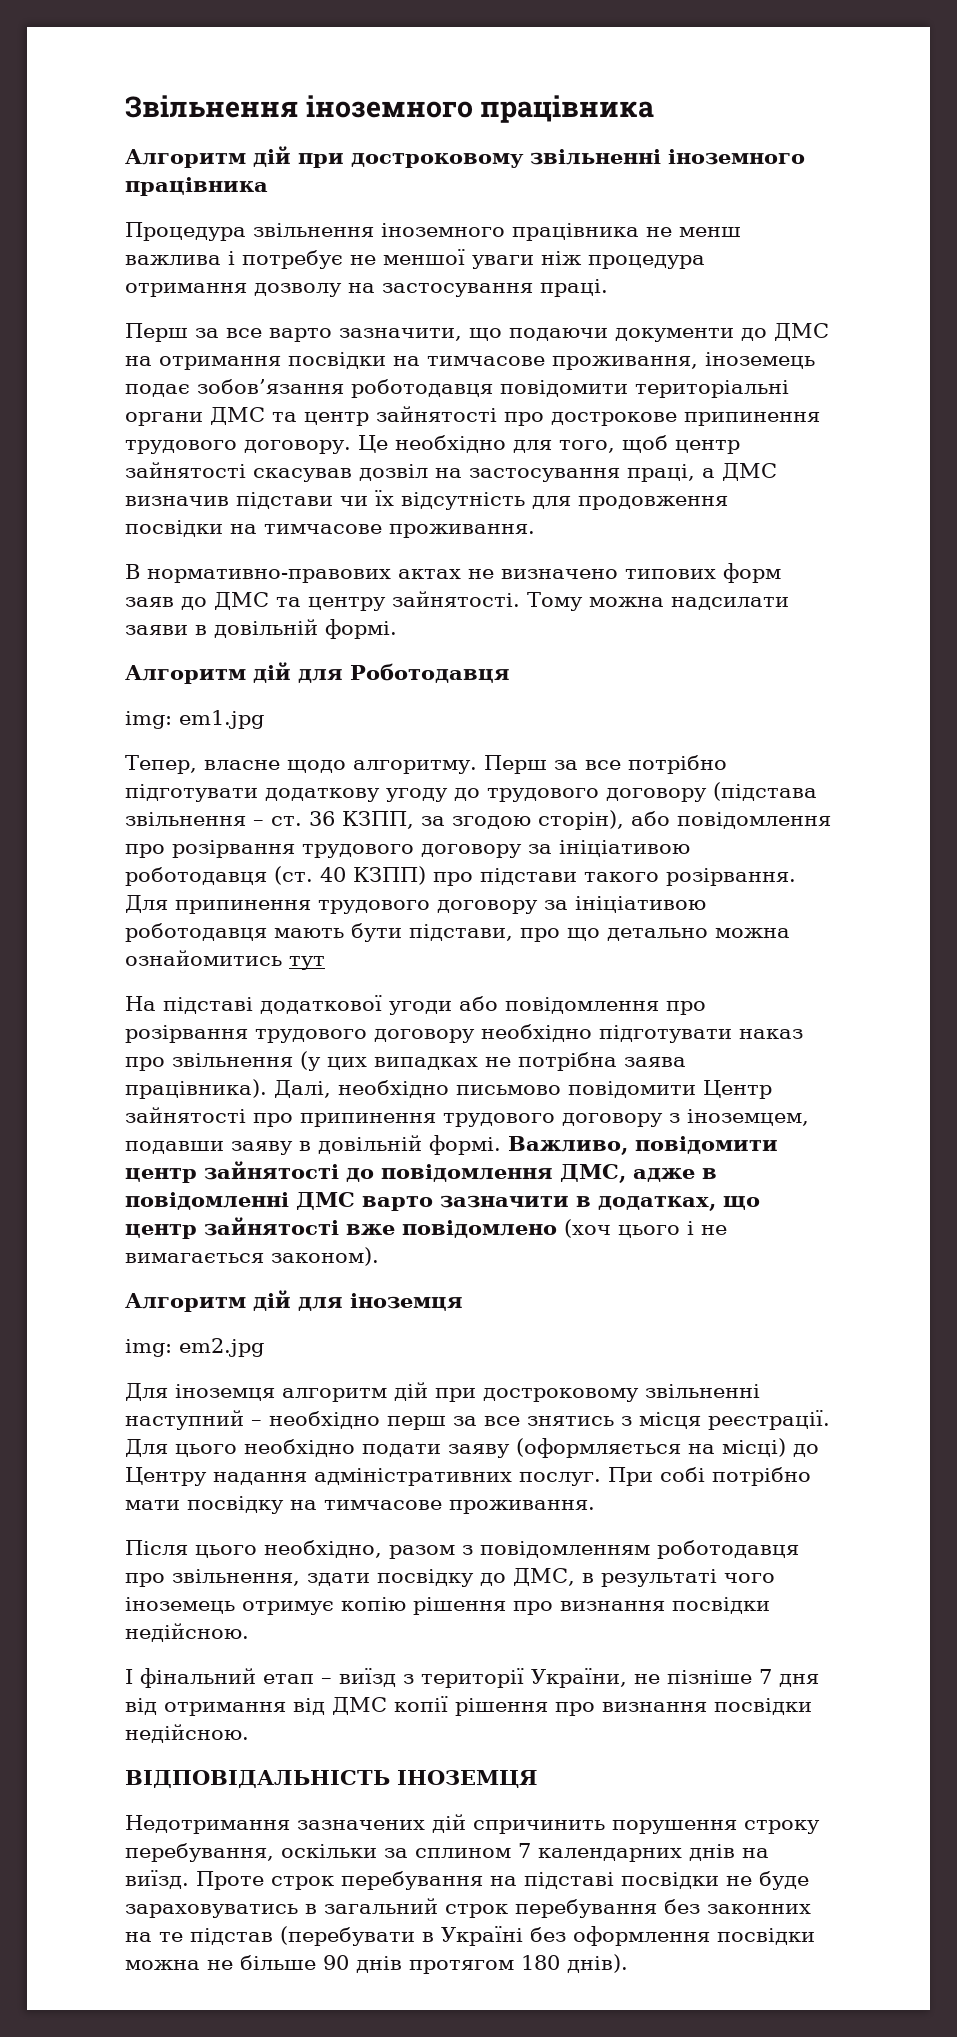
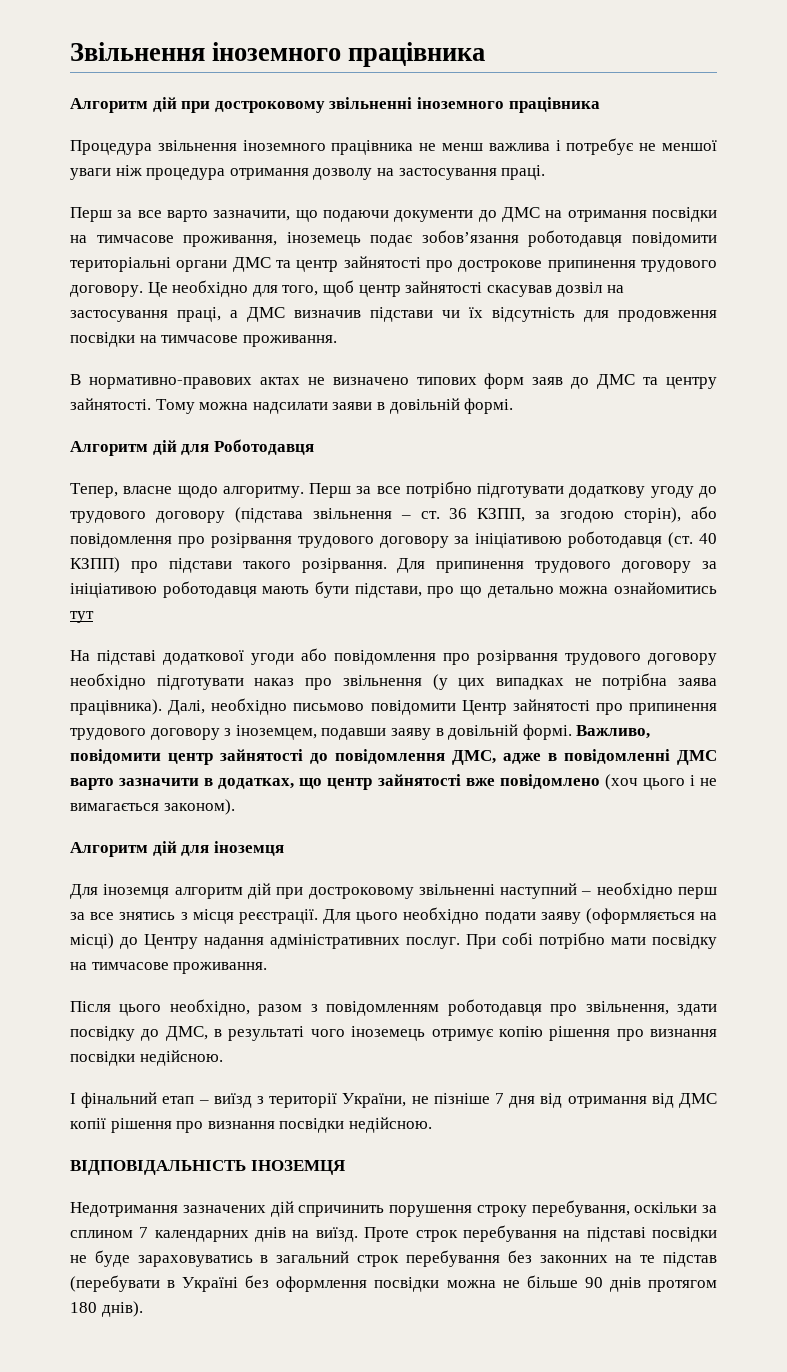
[125,710,264,729] // img: em1.jpg -> (314, 447) none
[125,1338,264,1357] // img: em2.jpg -> (284, 848) none

